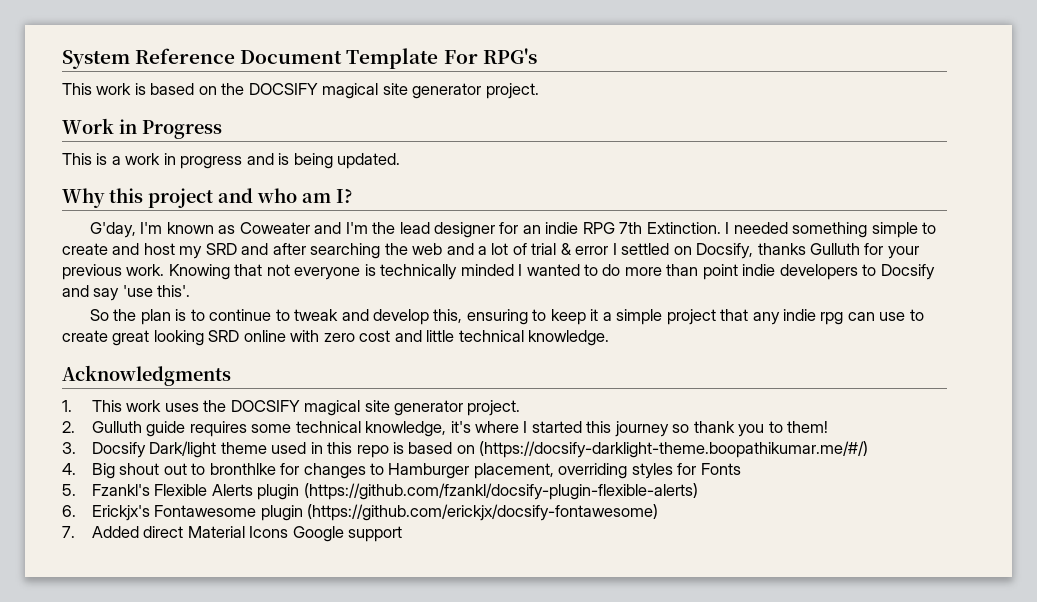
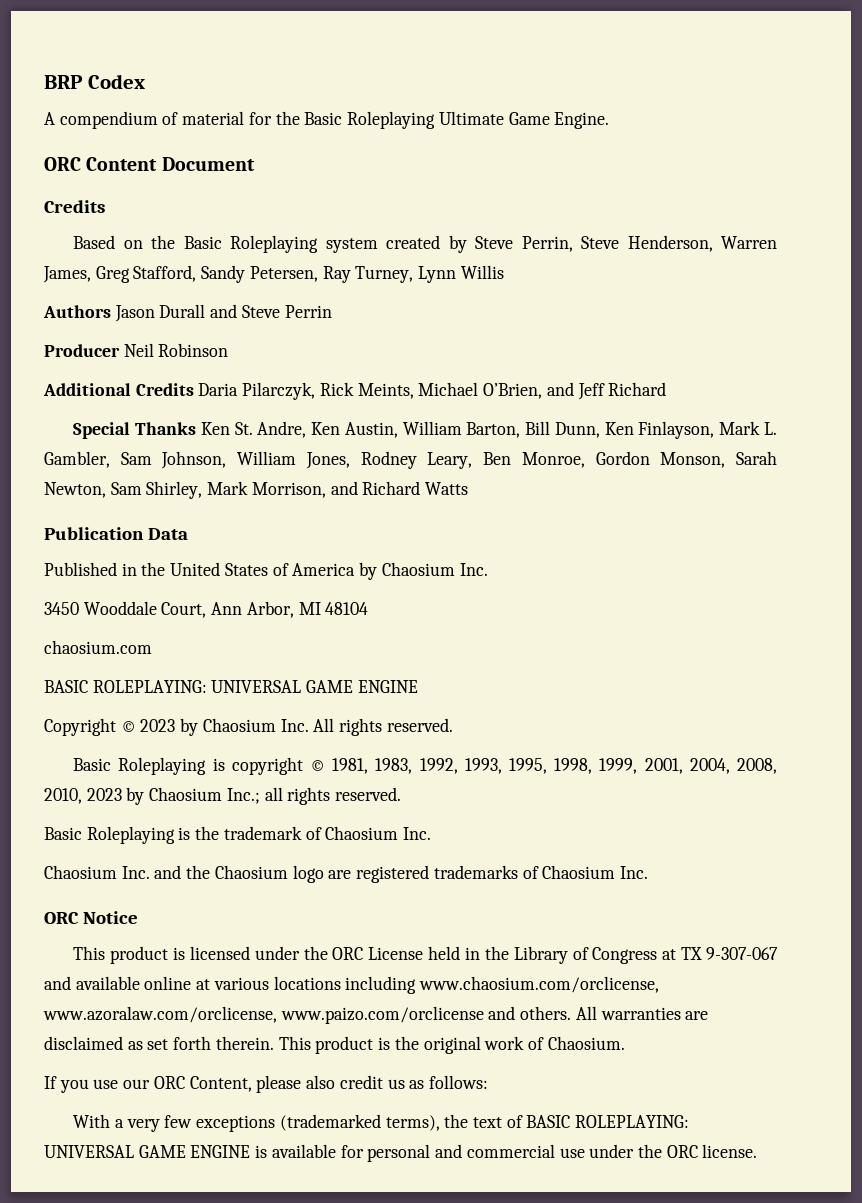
[62,48,537,69] [62,83,539,99] [62,118,222,139] [62,153,401,169] [62,188,353,208] [89,222,936,238] [62,243,919,259] [62,264,935,280] [62,285,191,301] [89,309,924,325] [62,330,610,346] [62,365,231,386] [62,400,521,416] [62,421,829,437] [62,441,869,458] [62,463,741,479] [62,483,698,500] [62,504,659,521] [62,526,403,542] System Reference Document Template For RPG's // This work is based on the DOCSIFY magical site generator project. // Work in Progress // This is a work in progress and is being updated. // Why this project and who am I? // G'day, I'm known as Coweater and I'm the lead designer for an indie RPG 7th Extinction. I needed something simple to create and host my SRD and after searching the web and a lot of trial & error I settled on Docsify, thanks Gulluth for your previous work. Knowing that not everyone is technically minded I wanted to do more than point indie developers to Docsify and say 'use this'. // So the plan is to continue to tweak and develop this, ensuring to keep it a simple project that any indie rpg can use to create great looking SRD online with zero cost and little technical knowledge. // Acknowledgments // 1. This work uses the DOCSIFY magical site generator project. // 2. Gulluth guide requires some technical knowledge, it's where I started this journey so thank you to them! // 3. Docsify Dark/light theme used in this repo is based on (https://docsify-darklight-theme.boopathikumar.me/#/) // 4. Big shout out to bronthlke for changes to Hamburger placement, overriding styles for Fonts // 5. Fzankl's Flexible Alerts plugin (https://github.com/fzankl/docsify-plugin-flexible-alerts) // 6. Erickjx's Fontawesome plugin (https://github.com/erickjx/docsify-fontawesome) // 7. Added direct Material Icons Google support -> [44,74,145,89] [44,111,610,129] [44,157,255,171] [44,200,105,213] [73,235,777,253] [43,265,504,283] [43,304,332,322] [44,343,229,357] [43,382,667,400] [73,421,778,439] [44,451,778,469] [44,481,469,499] [44,527,188,540] [44,562,488,580] [44,601,369,618] [44,640,152,654] [44,680,418,693] [44,718,453,736] [73,757,777,775] [44,787,402,805] [44,826,432,844] [44,865,648,883] [44,911,138,924] [73,946,779,964] [44,976,660,994] [43,1006,709,1024] [44,1036,625,1054] [44,1075,488,1093] [73,1114,690,1132] [44,1144,758,1162] BRP Codex // A compendium of material for the Basic Roleplaying Ultimate Game Engine. // ORC Content Document // Credits // Based on the Basic Roleplaying system created by Steve Perrin, Steve Henderson, Warren James, Greg Stafford, Sandy Petersen, Ray Turney, Lynn Willis // Authors Jason Durall and Steve Perrin // Producer Neil Robinson // Additional Credits Daria Pilarczyk, Rick Meints, Michael O’Brien, and Jeff Richard // Special Thanks Ken St. Andre, Ken Austin, William Barton, Bill Dunn, Ken Finlayson, Mark L. Gambler, Sam Johnson, William Jones, Rodney Leary, Ben Monroe, Gordon Monson, Sarah Newton, Sam Shirley, Mark Morrison, and Richard Watts // Publication Data // Published in the United States of America by Chaosium Inc. // 3450 Wooddale Court, Ann Arbor, MI 48104 // chaosium.com // BASIC ROLEPLAYING: UNIVERSAL GAME ENGINE // Copyright © 2023 by Chaosium Inc. All rights reserved. // Basic Roleplaying is copyright © 1981, 1983, 1992, 1993, 1995, 1998, 1999, 2001, 2004, 2008, 2010, 2023 by Chaosium Inc.; all rights reserved. // Basic Roleplaying is the trademark of Chaosium Inc. // Chaosium Inc. and the Chaosium logo are registered trademarks of Chaosium Inc. // ORC Notice // This product is licensed under the ORC License held in the Library of Congress at TX 9-307-067 and available online at various locations including www.chaosium.com/orclicense, www.azoralaw.com/orclicense, www.paizo.com/orclicense and others. All warranties are disclaimed as set forth therein. This product is the original work of Chaosium. // If you use our ORC Content, please also credit us as follows: // With a very few exceptions (trademarked terms), the text of BASIC ROLEPLAYING: UNIVERSAL GAME ENGINE is available for personal and commercial use under the ORC license.

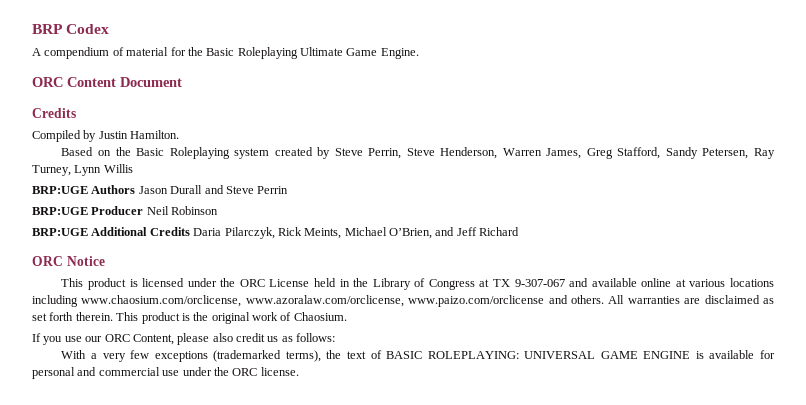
(105, 206) none -> [32,130,180,142] // Compiled by Justin Hamilton.
(504, 272) none -> [32,186,88,194] BRP:UGE
(332, 311) none -> [32,207,88,215] BRP:UGE
(229, 350) none -> [32,228,88,236] BRP:UGE
[73,421,778,439] [44,451,778,469] [44,481,469,499] [44,527,188,540] [44,562,488,580] [44,601,369,618] [44,640,152,654] [44,680,418,693] [44,718,453,736] [73,757,777,775] [44,787,402,805] [44,826,432,844] [44,865,648,883] // Special Thanks Ken St. Andre, Ken Austin, William Barton, Bill Dunn, Ken Finlayson, Mark L. Gambler, Sam Johnson, William Jones, Rodney Leary, Ben Monroe, Gordon Monson, Sarah Newton, Sam Shirley, Mark Morrison, and Richard Watts // Publication Data // Published in the United States of America by Chaosium Inc. // 3450 Wooddale Court, Ann Arbor, MI 48104 // chaosium.com // BASIC ROLEPLAYING: UNIVERSAL GAME ENGINE // Copyright © 2023 by Chaosium Inc. All rights reserved. // Basic Roleplaying is copyright © 1981, 1983, 1992, 1993, 1995, 1998, 1999, 2001, 2004, 2008, 2010, 2023 by Chaosium Inc.; all rights reserved. // Basic Roleplaying is the trademark of Chaosium Inc. // Chaosium Inc. and the Chaosium logo are registered trademarks of Chaosium Inc. -> (520, 231) none

